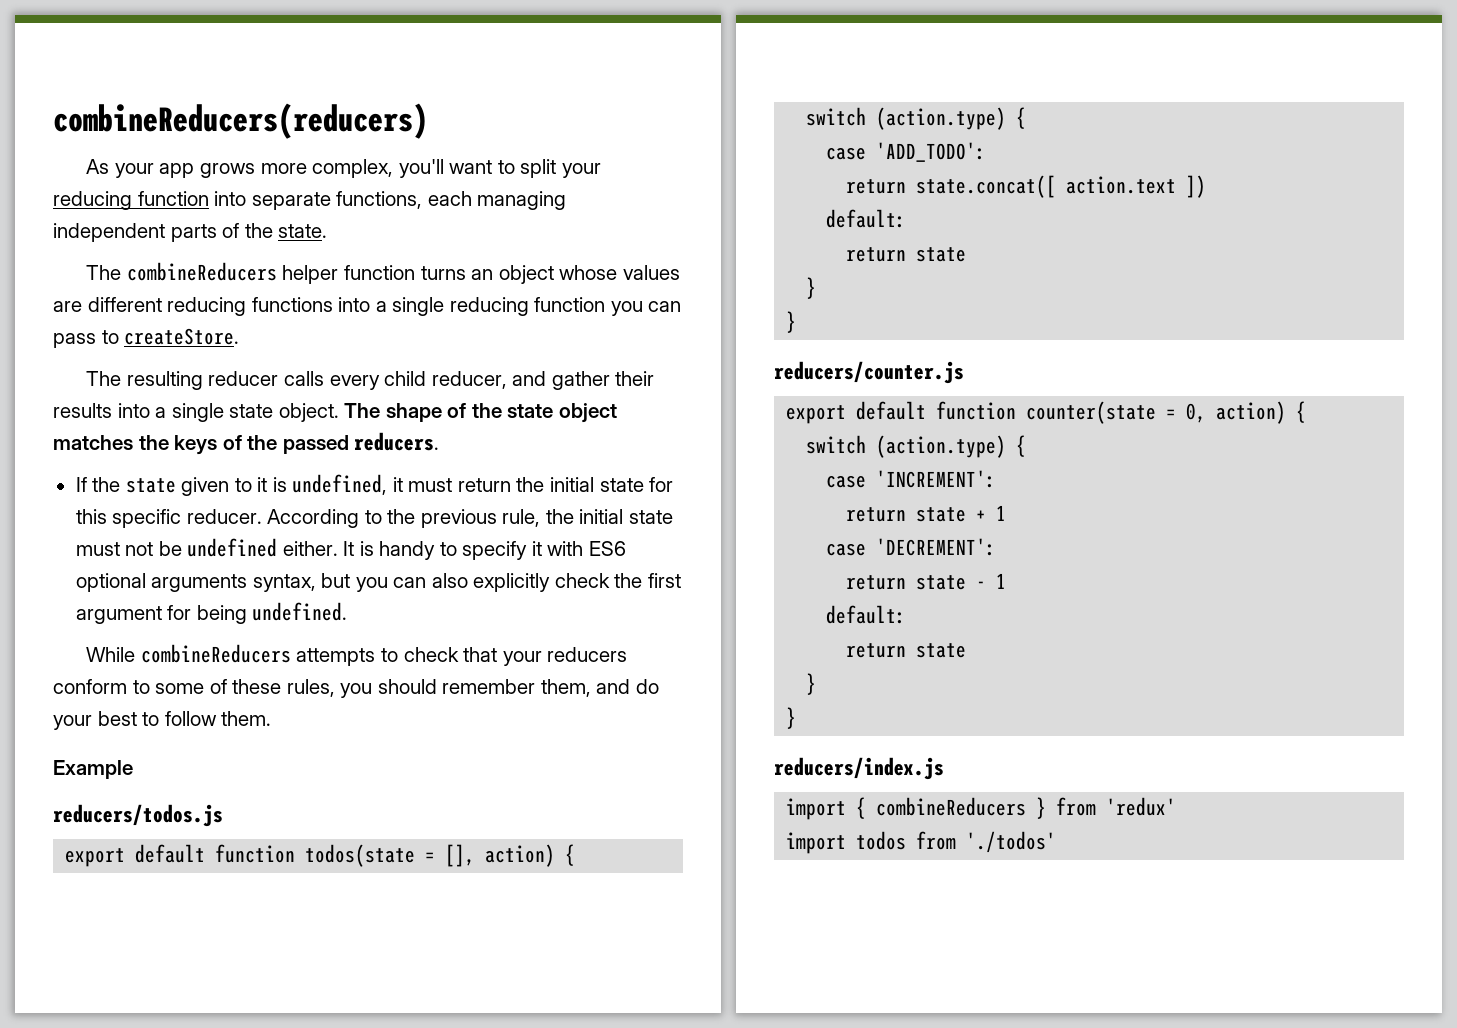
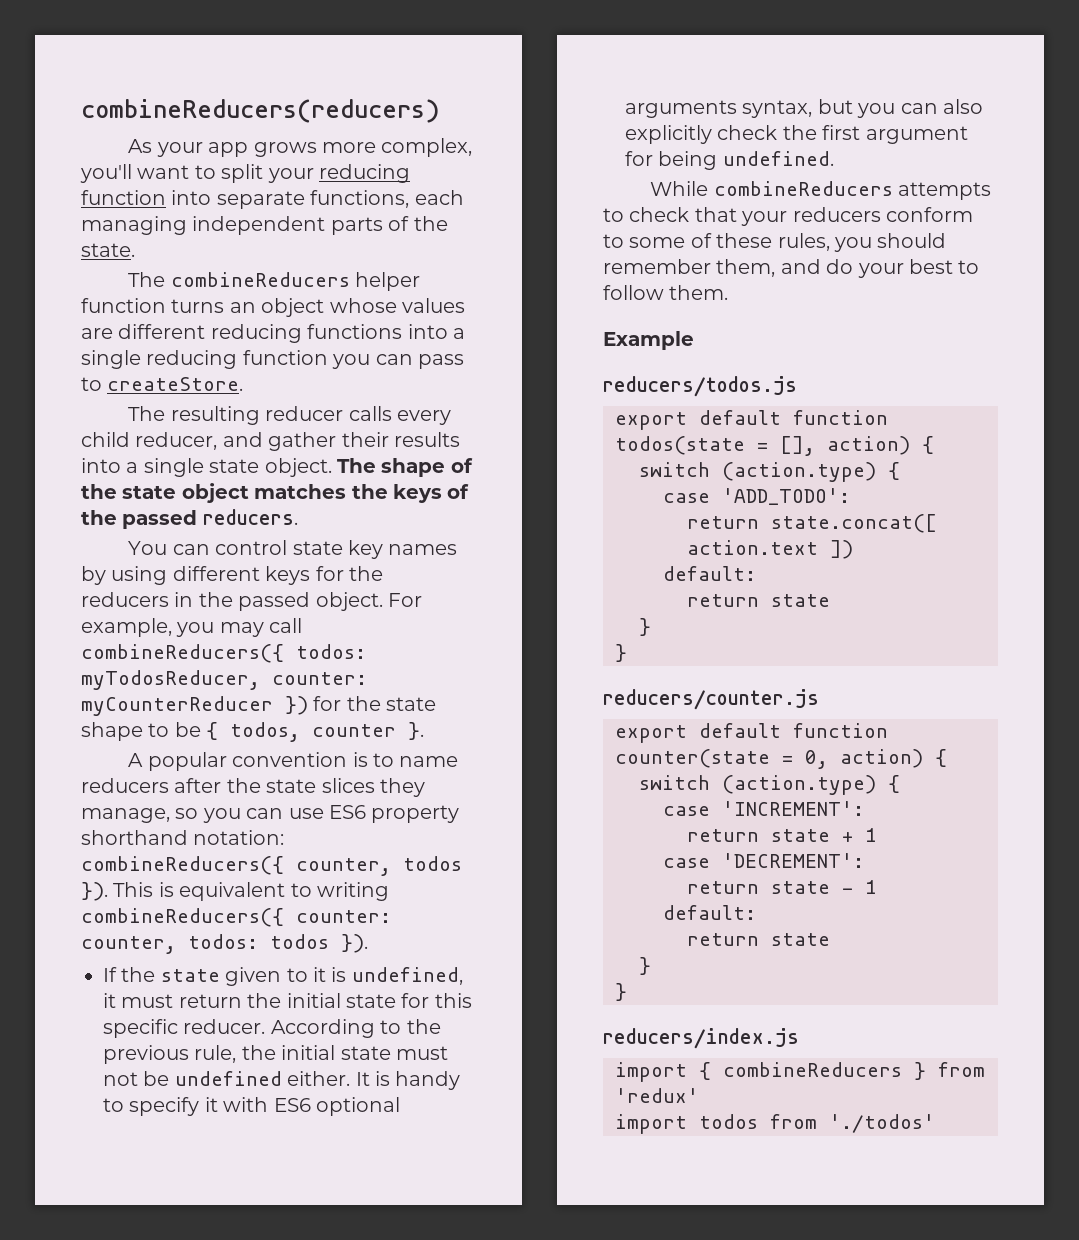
(440, 441) none -> [128,540,458,559] [81,566,383,585] [81,592,422,611] [81,618,303,637] [81,644,366,663] [81,670,367,690] [81,696,437,716] [81,722,425,742] [128,752,459,771] [81,778,425,797] [81,805,460,823] [81,830,285,845] [81,856,462,876] [81,882,389,901] [81,908,391,927] [81,934,368,954] // You can control state key names by using different keys for the reducers in the passed object. For example, you may call combineReducers({ todos: myTodosReducer, counter: myCounterReducer }) for the state shape to be { todos, counter }. // A popular convention is to name reducers after the state slices they manage, so you can use ES6 property shorthand notation: combineReducers({ counter, todos }). This is equivalent to writing combineReducers({ counter: counter, todos: todos }).

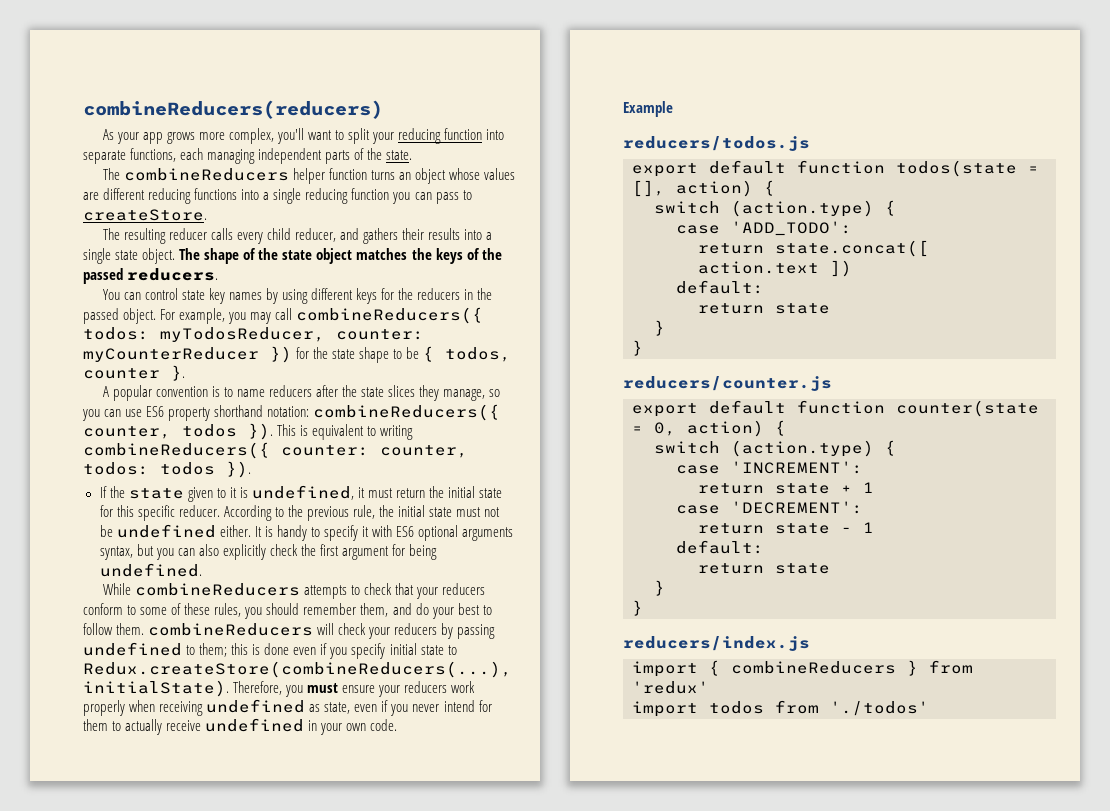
[268,432,337,451] gather -> [363,228,399,244] gathers
(729, 292) none -> [148,623,496,639] [83,642,457,659] [83,661,512,678] [83,680,476,697] [83,699,492,716] [83,718,398,735] combineReducers will check your reducers by passing undefined to them; this is done even if you specify initial state to Redux.createStore(combineReducers(...), initialState). Therefore, you must ensure your reducers work properly when receiving undefined as state, even if you never intend for them to actually receive undefined in your own code.

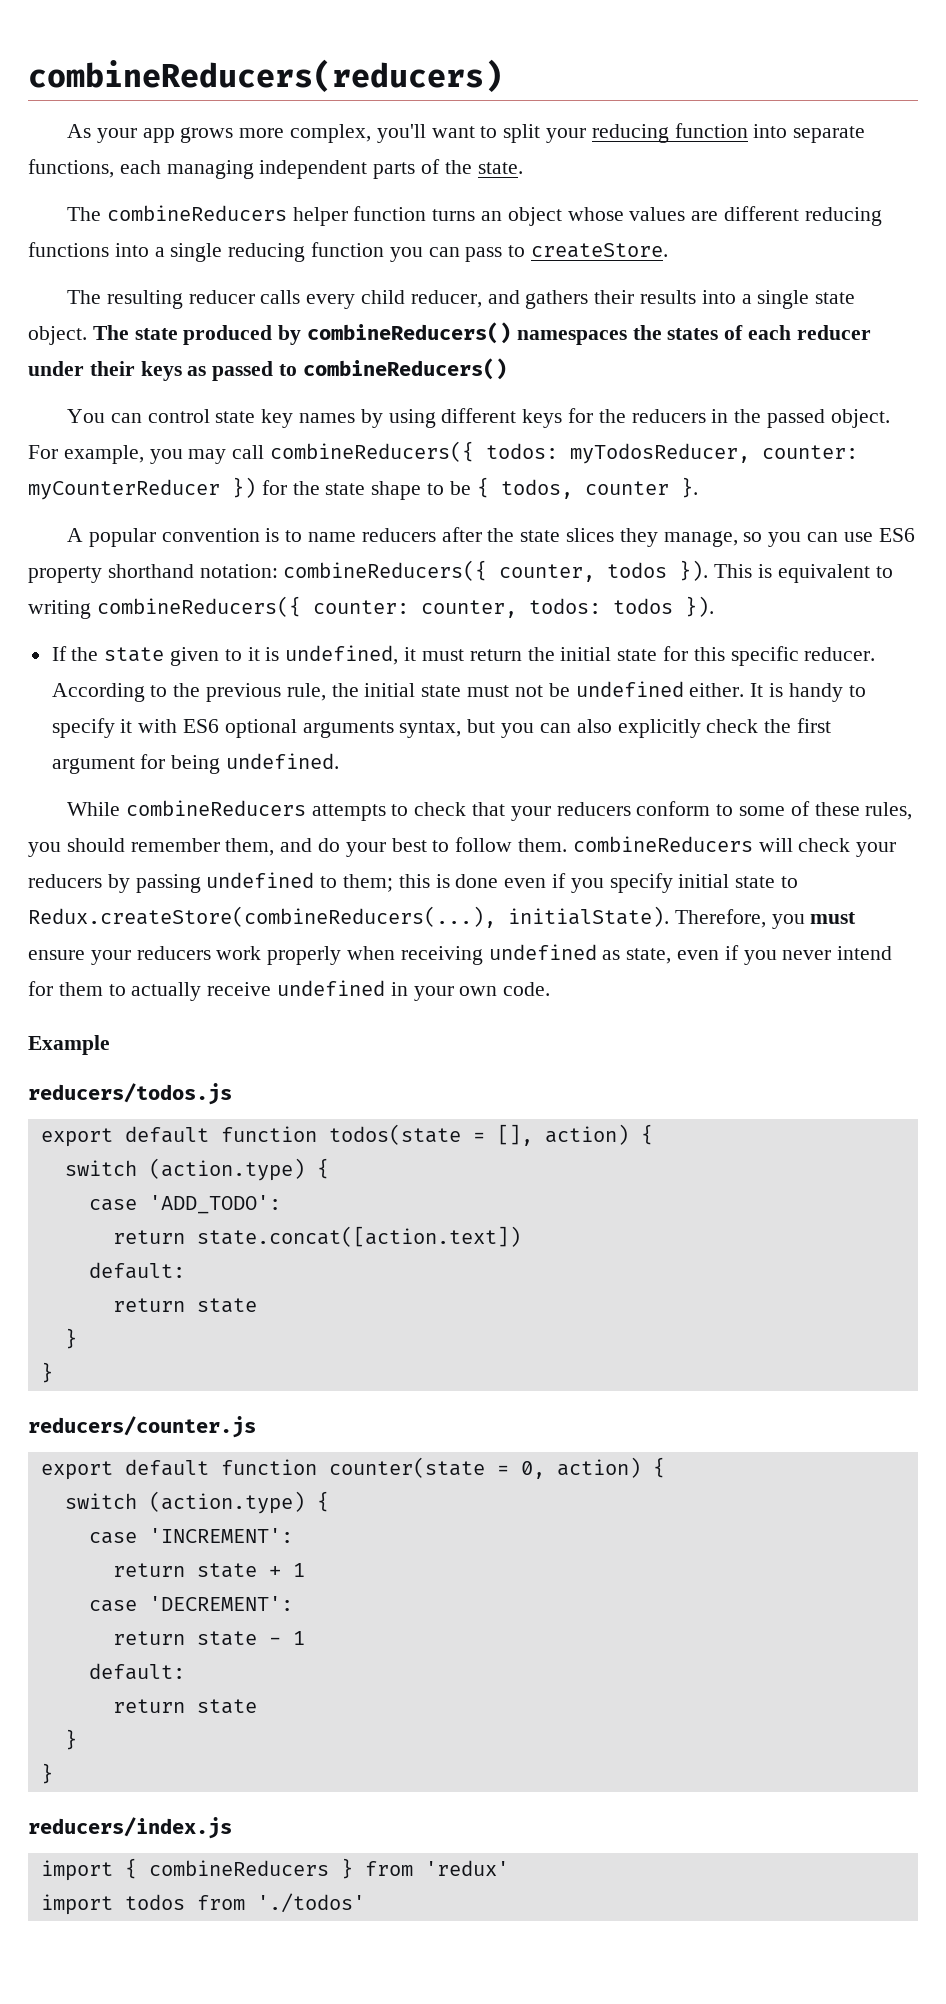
[204,248,502,264] [83,268,219,284] shape of the state object matches the keys of the passed reducers. -> [134,322,871,345] [28,358,507,381] state produced by combineReducers() namespaces the states of each reducer under their keys as passed to combineReducers()
[775,240,929,257] [698,260,852,277] state.concat([ action.text ]) -> [196,1226,521,1247] state.concat([action.text])

